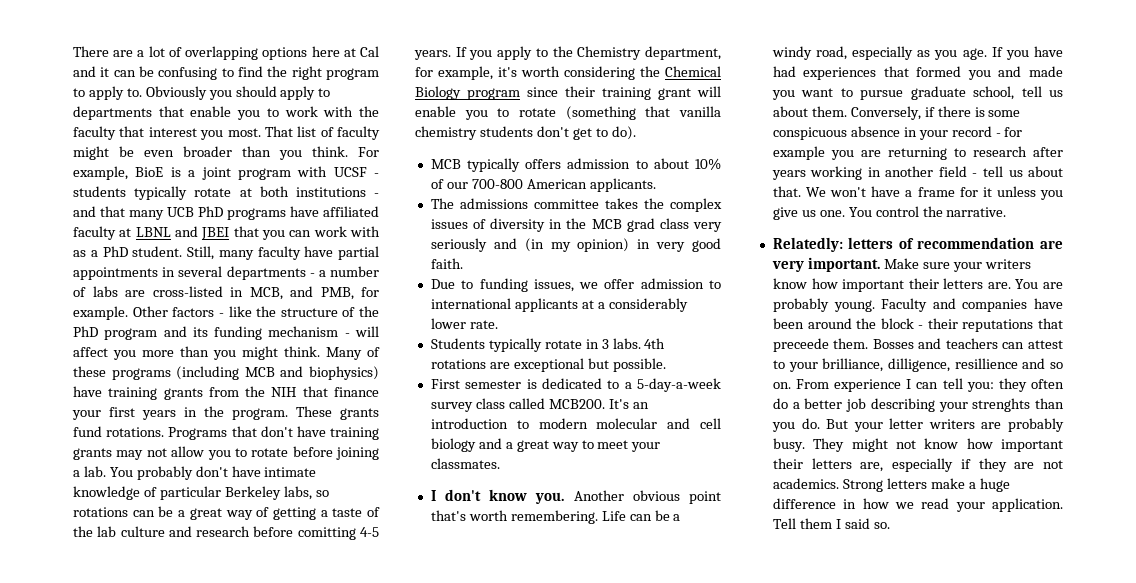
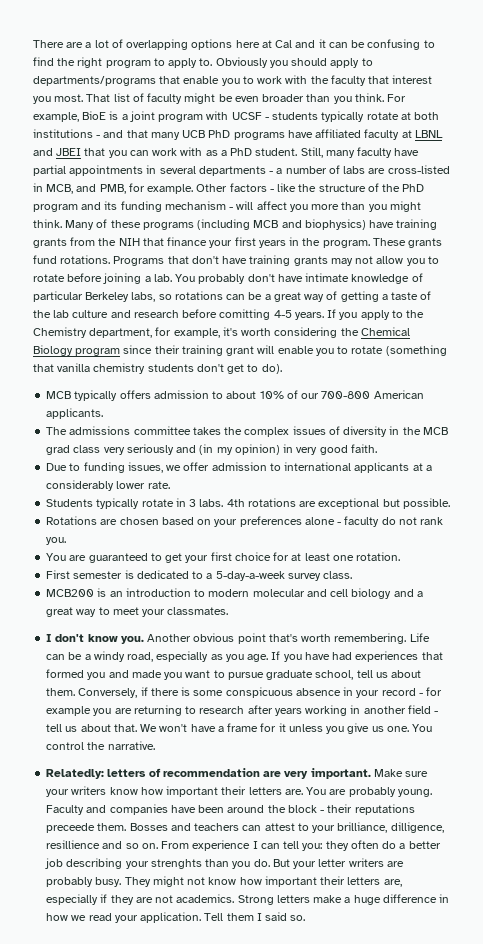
[73,106,152,120] departments -> [33,76,156,86] departments/programs
(666, 365) none -> [46,516,444,527] [46,537,67,545] [46,552,401,563] // Rotations are chosen based on your preferences alone - faculty do not rank you. // You are guaranteed to get your first choice for at least one rotation.
[475,398,629,409] class called MCB200. It's -> [323,571,353,579] [46,588,107,597] class. // MCB200 is
[1038,318,1063,329] that -> (415, 809) none

